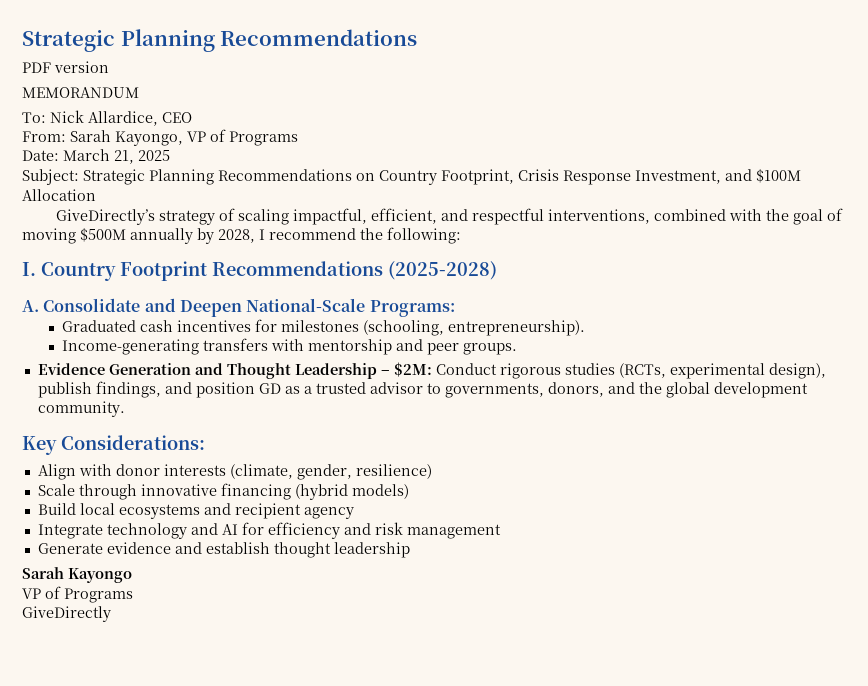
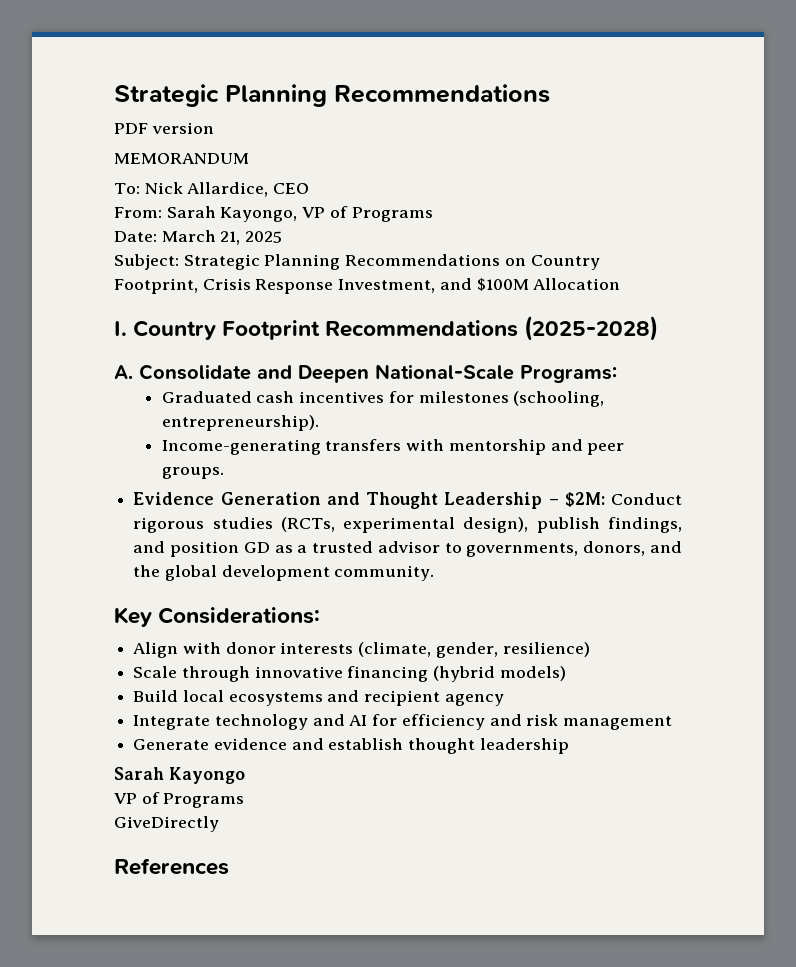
[56,208,844,225] [22,227,461,244] // GiveDirectly’s strategy of scaling impactful, efficient, and respectful interventions, combined with the goal of moving $500M annually by 2028, I recommend the following: -> (621, 284) none
(111, 614) none -> [114,858,229,875] // References

